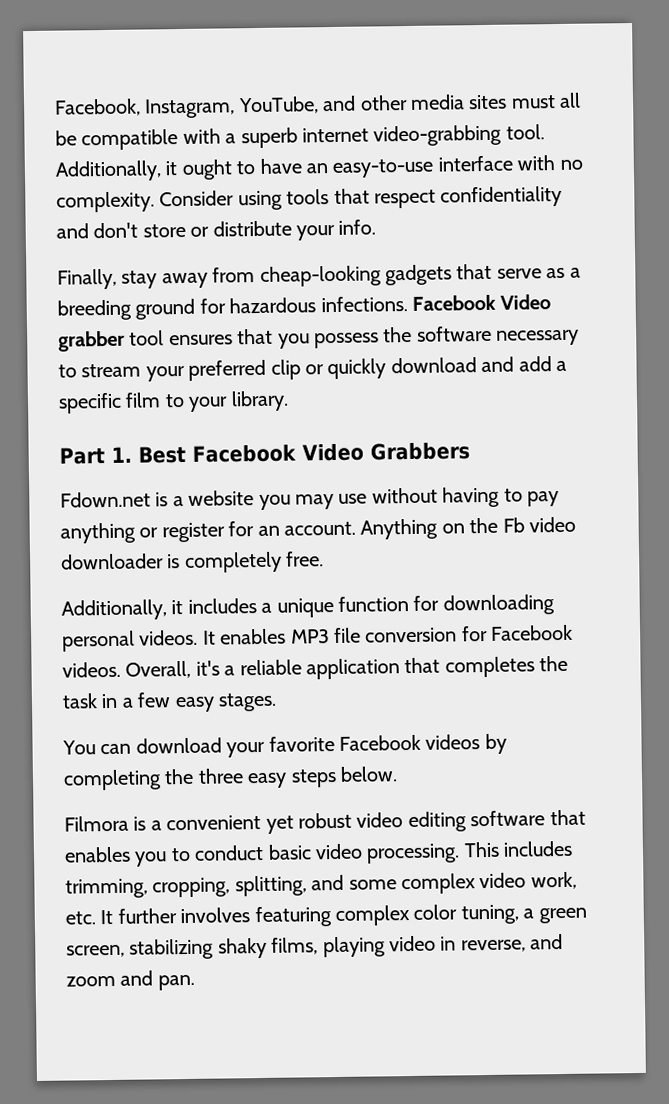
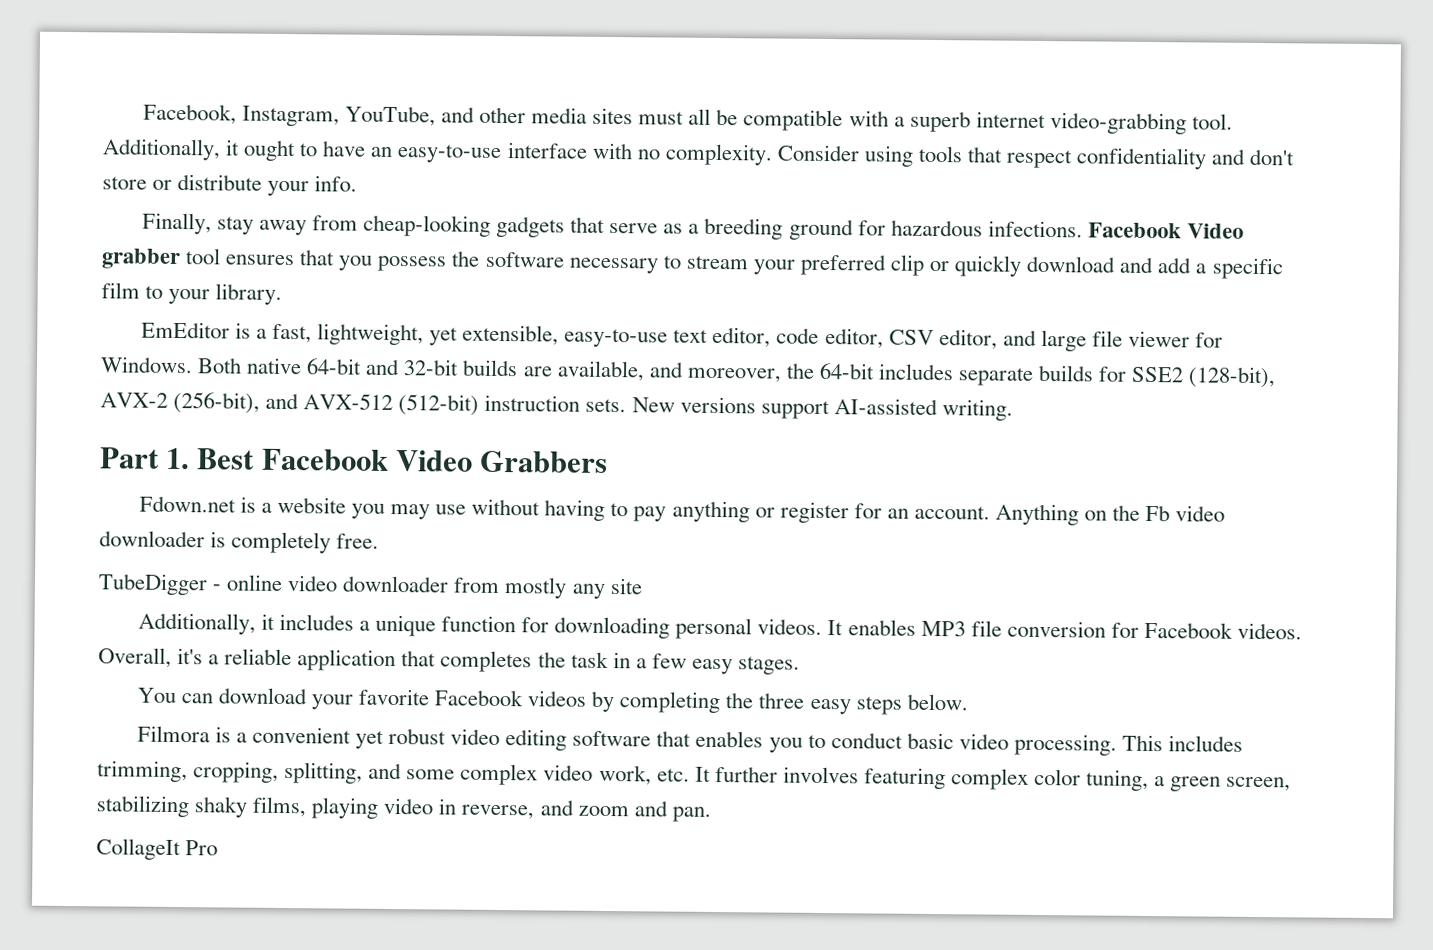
(289, 401) none -> [140,321,1224,352] [100,356,1277,389] [100,391,1013,421] // EmEditor is a fast, lightweight, yet extensible, easy-to-use text editor, code editor, CSV editor, and large file viewer for Windows. Both native 64-bit and 32-bit builds are available, and moreover, the 64-bit includes separate builds for SSE2 (128-bit), AVX-2 (256-bit), and AVX-512 (512-bit) instruction sets. New versions support AI-assisted writing.
(325, 559) none -> [98,573,643,599] // TubeDigger - online video downloader from mostly any site
(195, 982) none -> [96,838,219,861] // CollageIt Pro

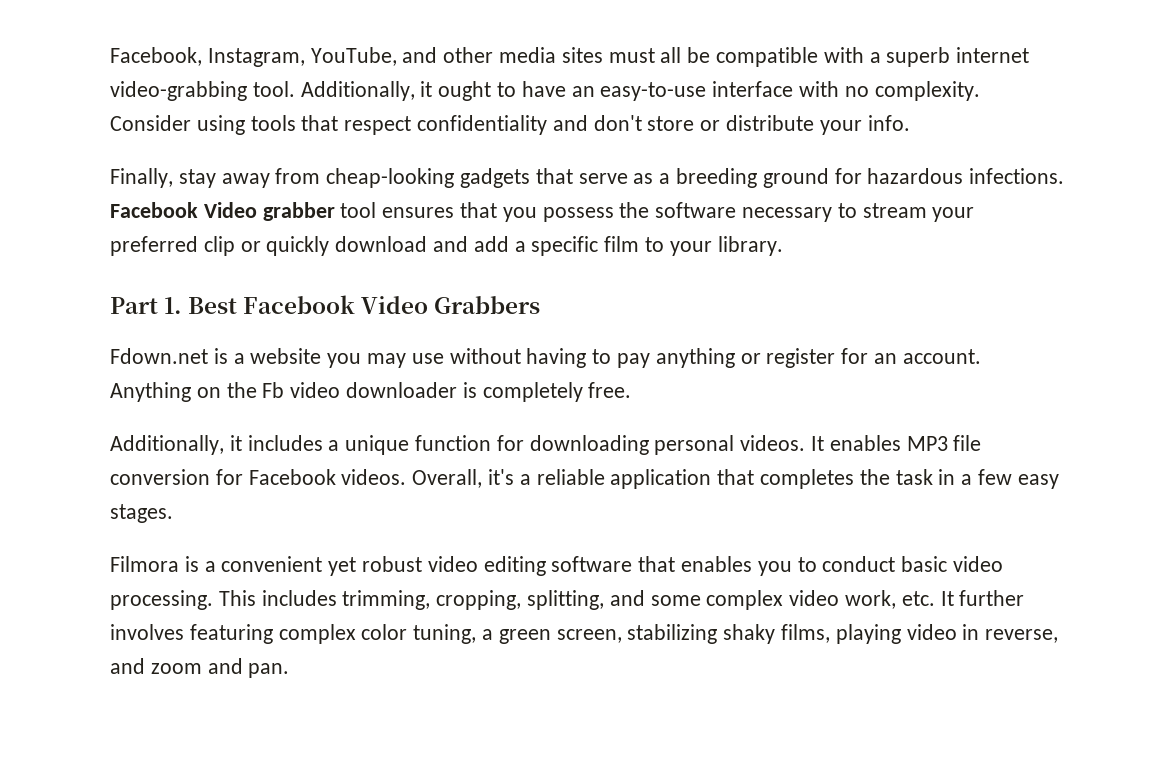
[140,321,1224,352] [100,356,1277,389] [100,391,1013,421] // EmEditor is a fast, lightweight, yet extensible, easy-to-use text editor, code editor, CSV editor, and large file viewer for Windows. Both native 64-bit and 32-bit builds are available, and moreover, the 64-bit includes separate builds for SSE2 (128-bit), AVX-2 (256-bit), and AVX-512 (512-bit) instruction sets. New versions support AI-assisted writing. -> (783, 246) none
[98,573,643,599] // TubeDigger - online video downloader from mostly any site -> (632, 390) none
[136,687,968,715] // You can download your favorite Facebook videos by completing the three easy steps below. -> (173, 513) none
[96,838,219,861] // CollageIt Pro -> (290, 670) none

